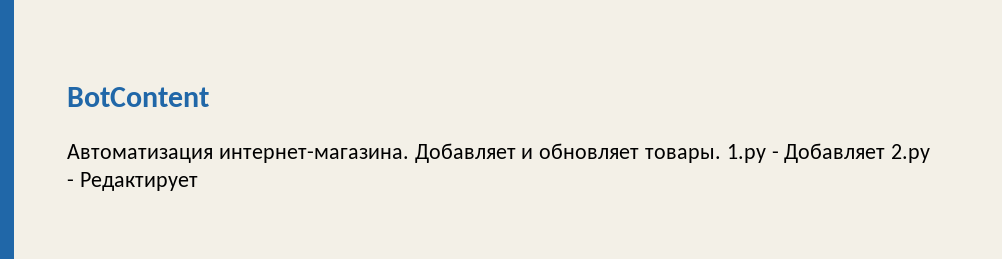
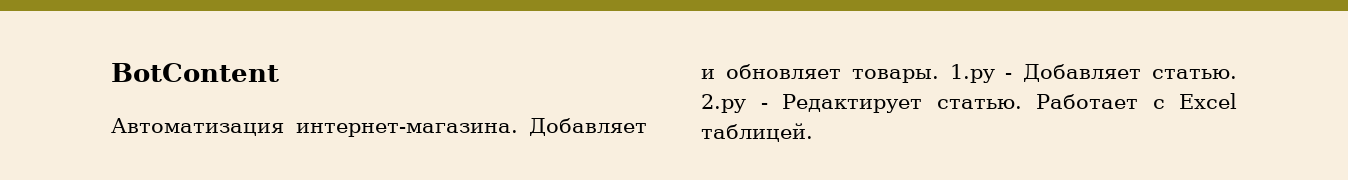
(886, 153) none -> [1152,69,1237,79] статью.
(198, 181) none -> [936,93,1237,109] [701,123,813,142] статью. Работает с Excel таблицей.

